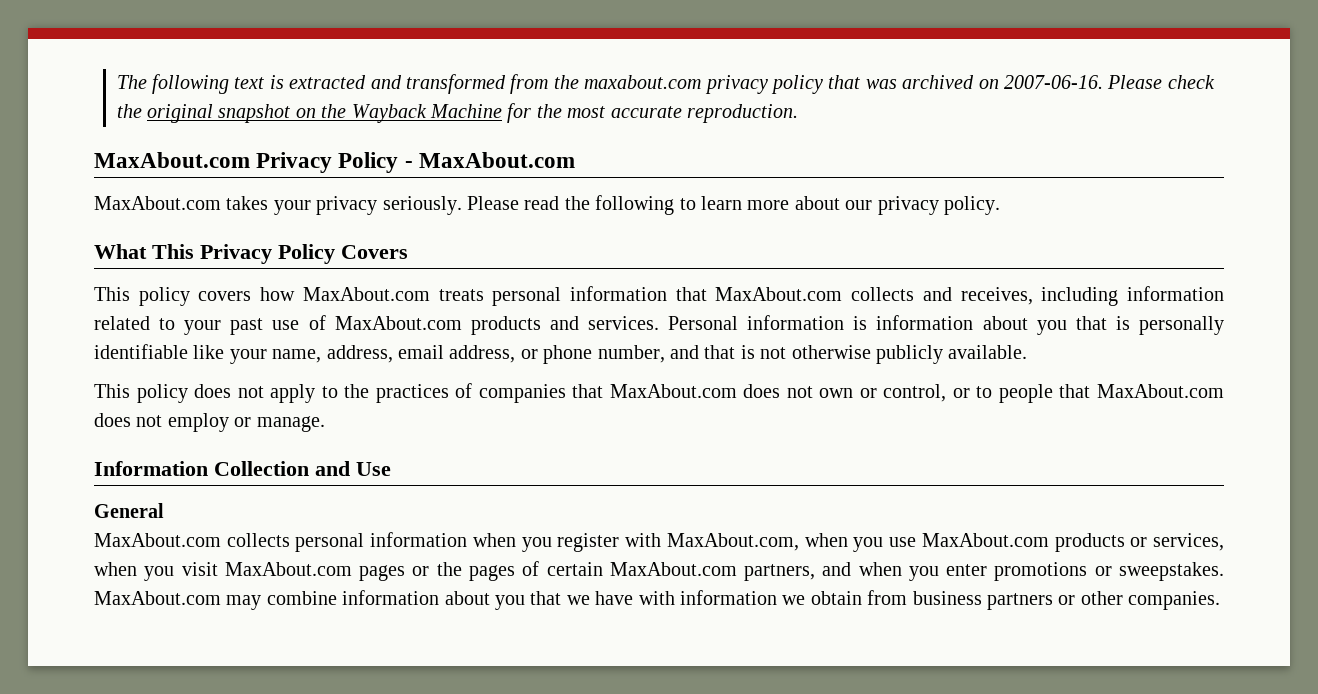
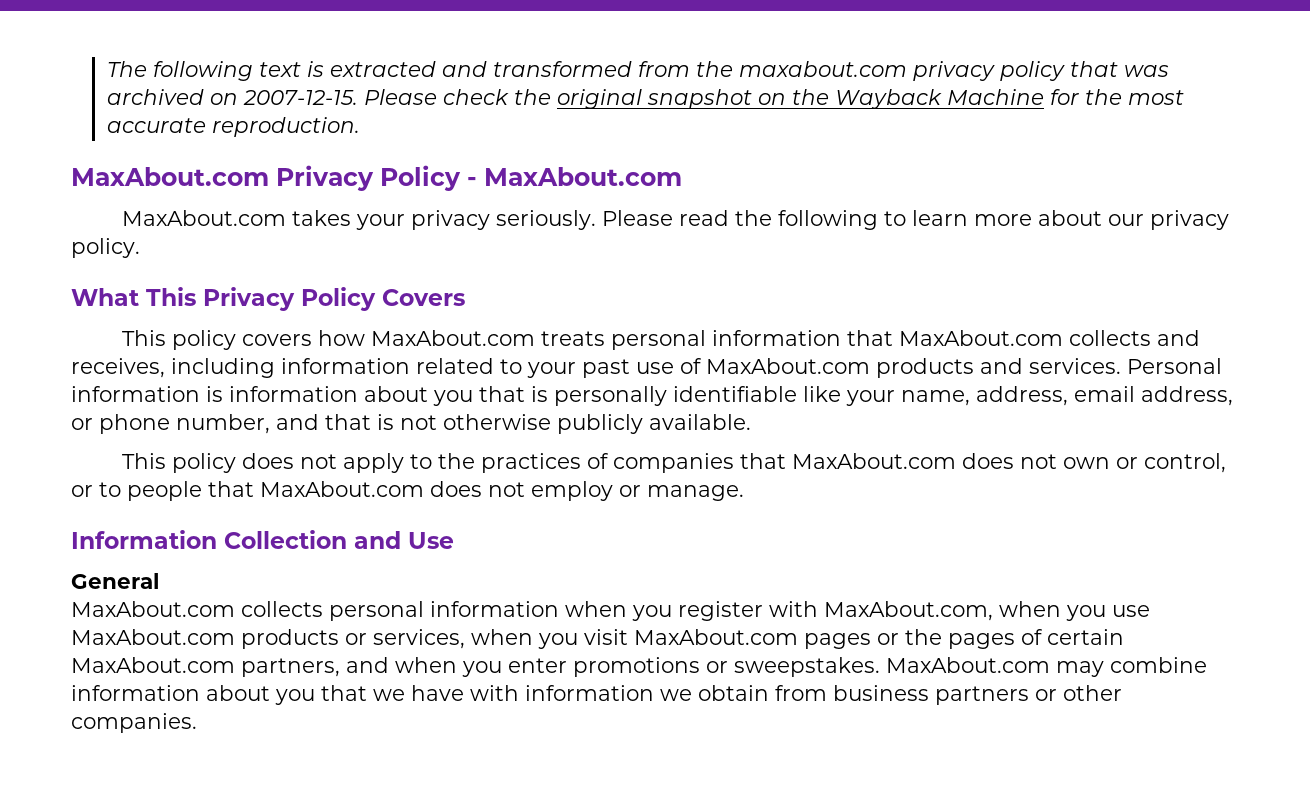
[1004,75,1104,89] 2007-06-16. -> [242,90,358,105] 2007-12-15.

